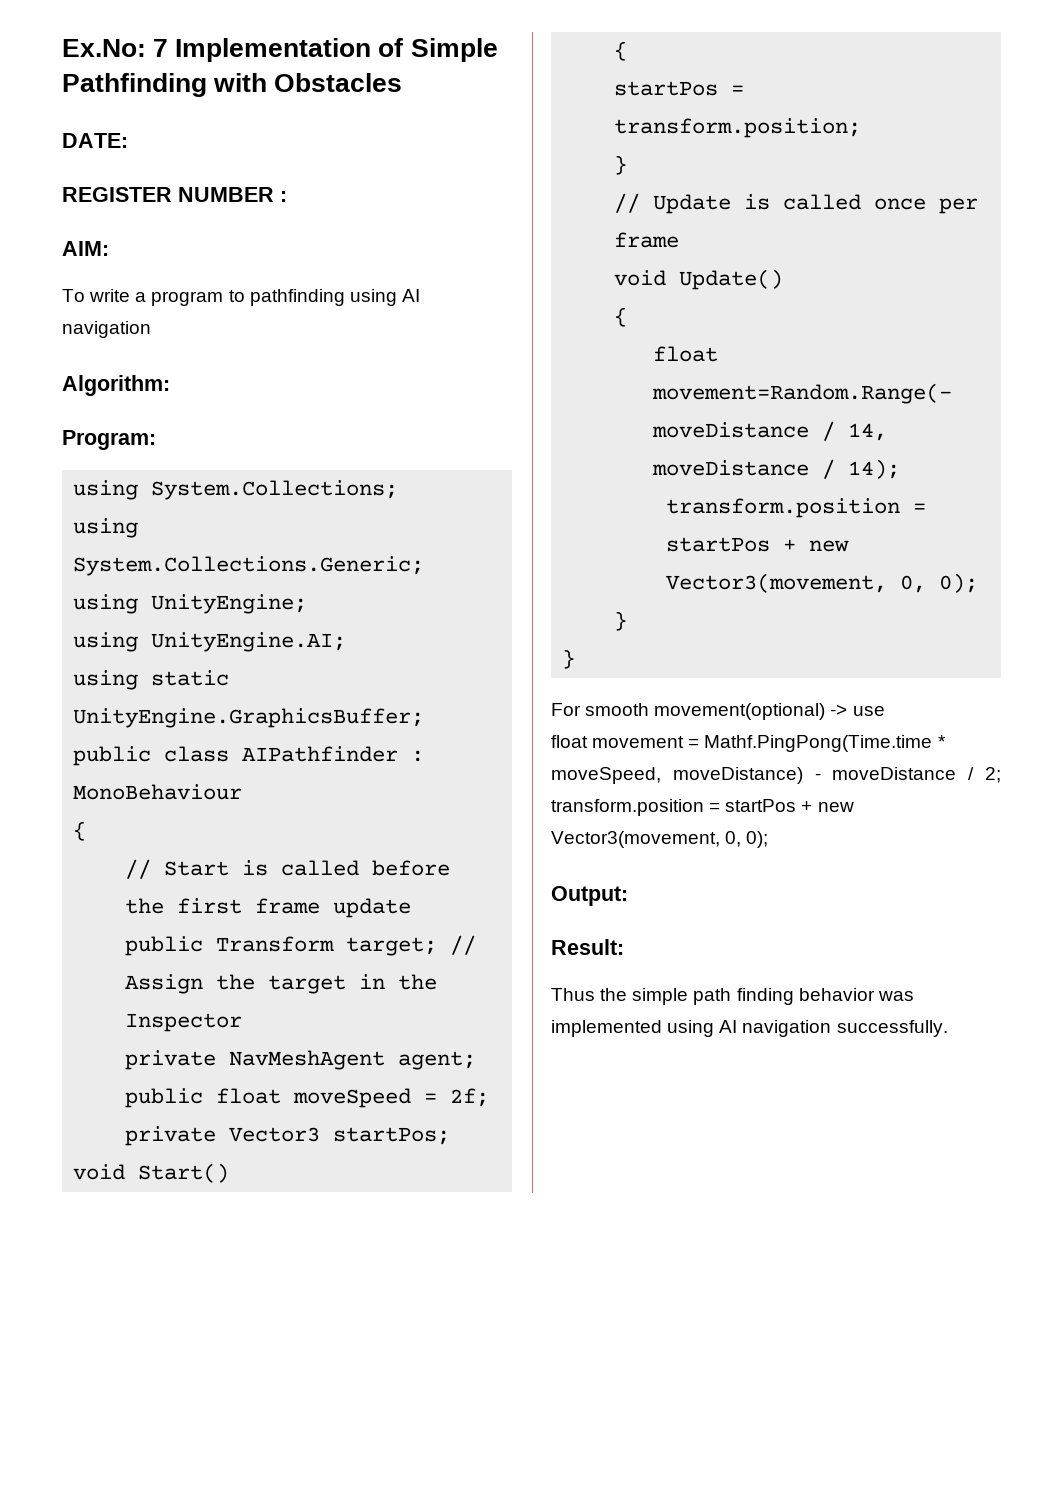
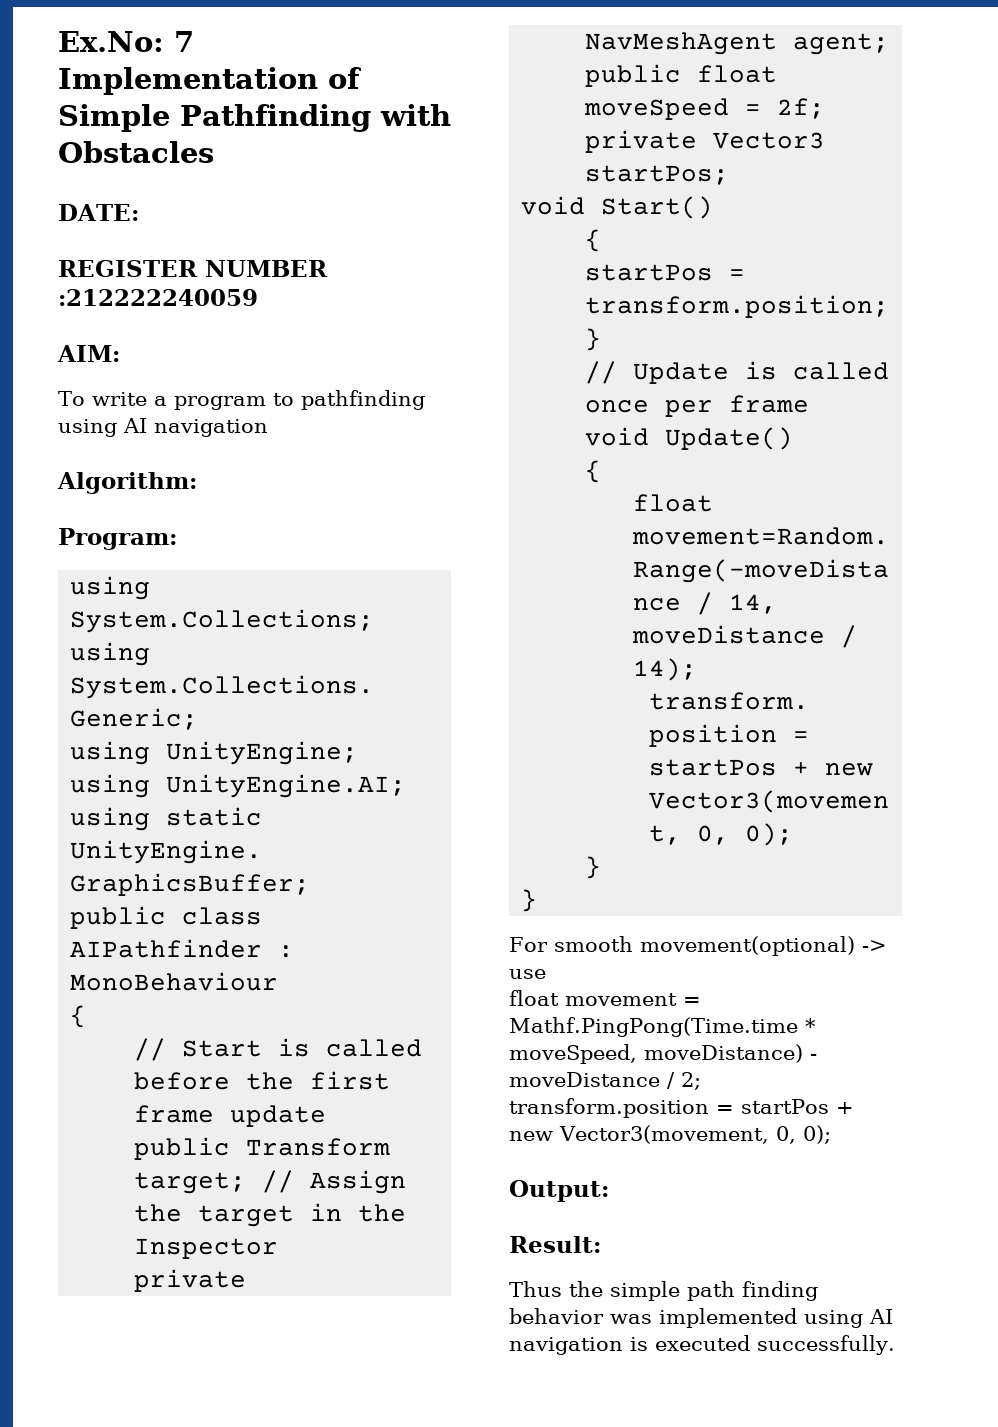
[280,191,287,202] : -> [58,289,258,306] :212222240059
(832, 1028) none -> [630,1335,750,1351] is executed

